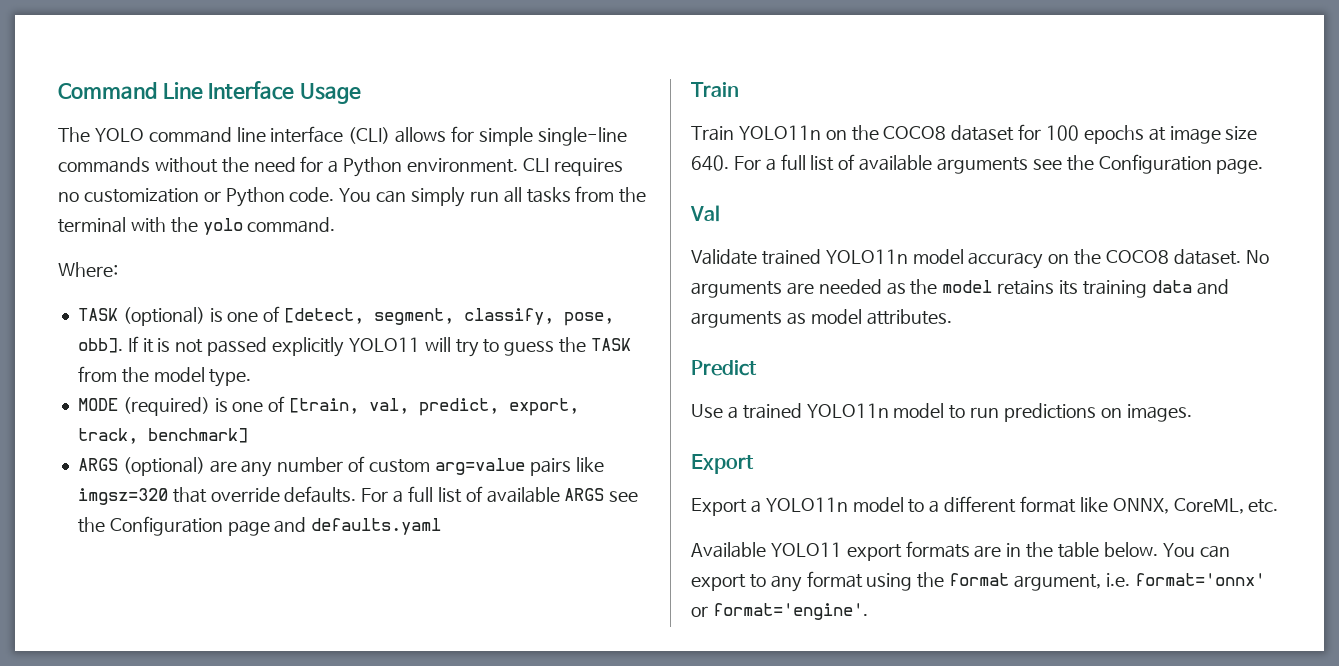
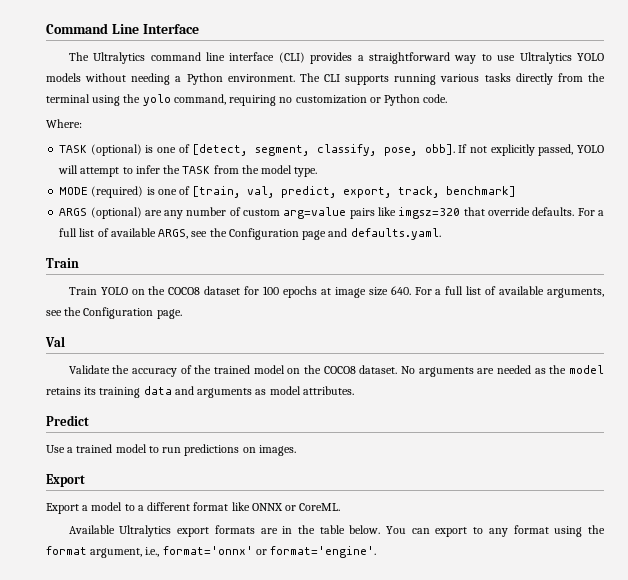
[299,83,361,104] [58,127,144,142] Usage // The YOLO -> [68,52,146,64] // The Ultralytics
[395,126,627,146] [58,156,623,177] allows for simple single-line commands without the need for a Python environment. CLI requires -> [310,52,604,64] [46,73,606,85] [46,94,277,106] provides a straightforward way to use Ultralytics YOLO models without needing a Python environment. The CLI supports running various tasks directly from the terminal using the yolo command, requiring
[339,186,647,207] [58,217,336,235] You can simply run all tasks from the terminal with the yolo command. -> (448, 98) none
[142,337,555,357] it is not passed explicitly YOLO11 will try to guess -> [470,144,605,156] [58,165,160,177] not explicitly passed, YOLO will attempt to infer
[564,488,605,501] ARGS -> [158,229,189,239] ARGS,
[311,518,442,535] defaults.yaml -> [350,228,441,240] defaults.yaml.
[738,125,821,140] YOLO11n -> [100,287,128,295] YOLO
[937,157,1029,174] arguments -> [547,288,605,298] arguments,
[761,249,1044,269] trained YOLO11n model accuracy -> [112,365,285,377] the accuracy of the trained model
[806,403,889,418] YOLO11n -> (113, 448) none
[765,497,848,512] YOLO11n -> (89, 508) none
[1112,498,1279,514] ONNX, CoreML, etc. -> [251,503,341,511] ONNX or CoreML.
[770,542,842,557] YOLO11 -> [119,525,172,537] Ultralytics
[1105,573,1130,587] i.e. -> [145,547,160,557] i.e.,

